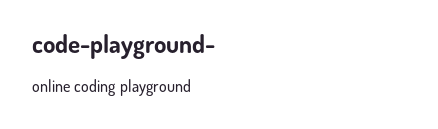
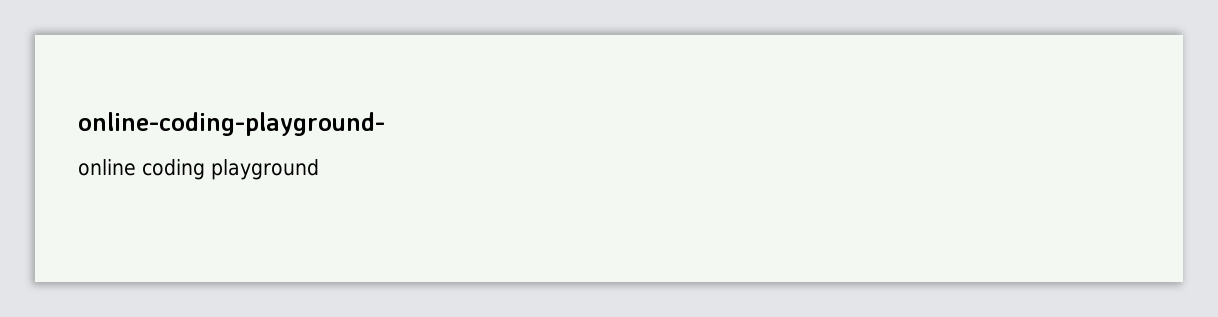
[32,34,215,59] code-playground- -> [78,112,385,136] online-coding-playground-

